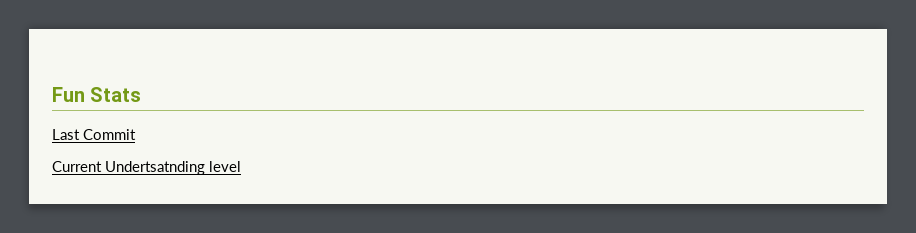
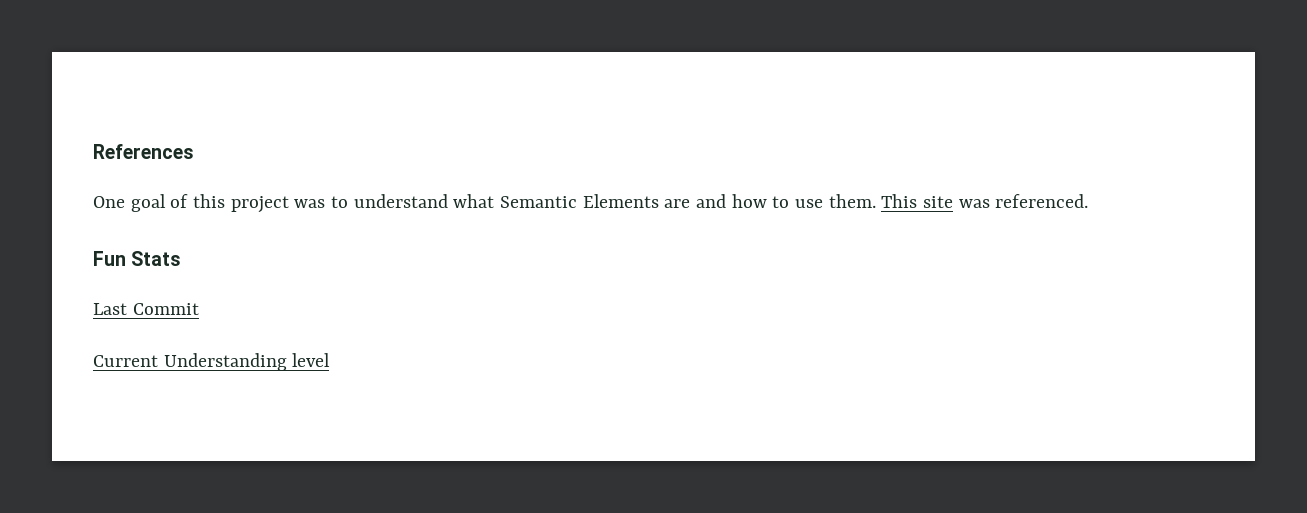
(52, 94) none -> [93,144,194,159] [93,194,1089,213] References // One goal of this project was to understand what Semantic Elements are and how to use them. This site was referenced. //
[105,161,205,175] Undertsatnding -> [163,353,287,371] Understanding

